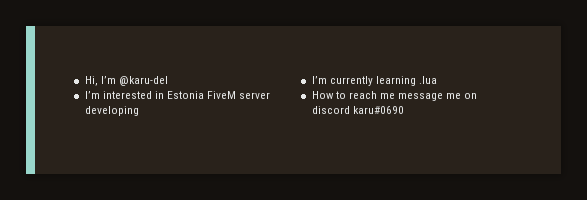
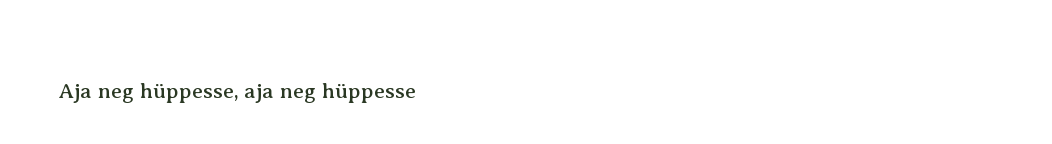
[84,76,168,86] [84,91,271,99] [84,106,139,116] [311,76,437,86] [311,91,478,101] [311,106,404,114] Hi, I’m @karu-del // I’m interested in Estonia FiveM server developing // I’m currently learning .lua // How to reach me message me on discord karu#0690 -> [58,83,417,103] Aja neg hüppesse, aja neg hüppesse

